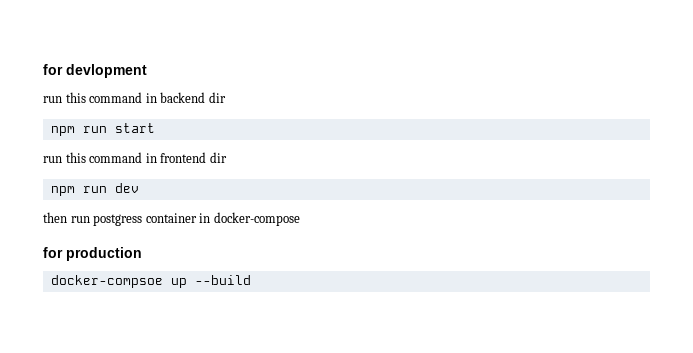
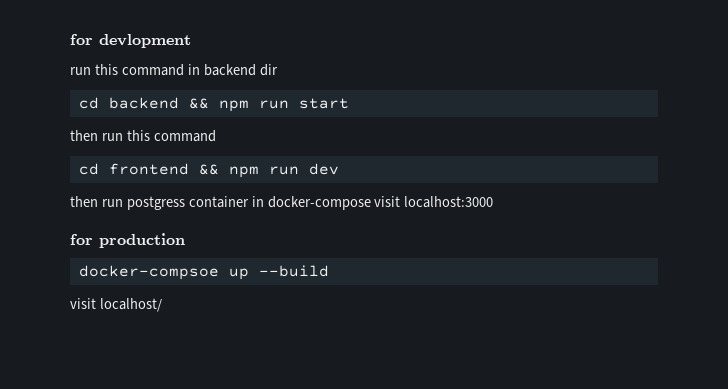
(226, 97) none -> [78,97,209,109] cd backend &&
[43,152,227,163] run this command in frontend dir // -> [70,130,216,142] [78,163,219,175] then run this command // cd frontend &&
(300, 219) none -> [374,196,494,208] visit localhost:3000
(251, 280) none -> [70,298,162,312] // visit localhost/

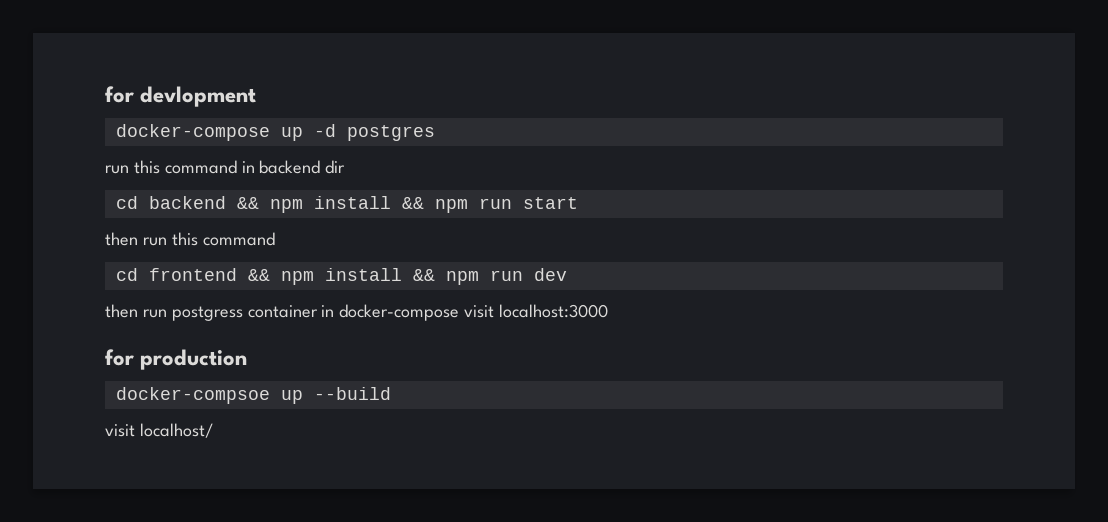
(191, 41) none -> [115,124,435,141] // docker-compose up -d postgres
(249, 106) none -> [313,196,468,213] install && npm
(259, 172) none -> [324,268,479,285] install && npm

